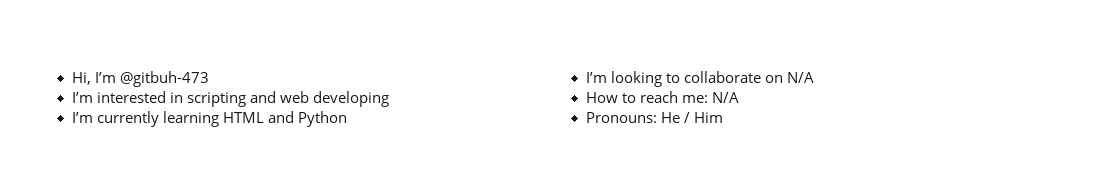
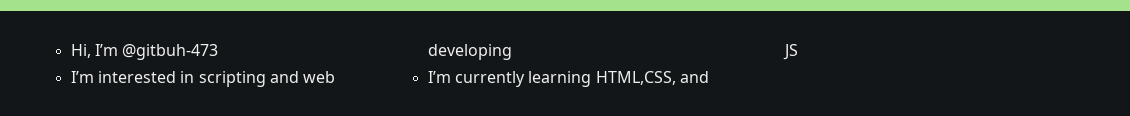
[222,111,347,127] [585,71,814,87] [585,91,739,103] [585,112,723,123] HTML and Python // I’m looking to collaborate on N/A // How to reach me: N/A // Pronouns: He / Him -> [595,71,709,85] [782,44,798,60] HTML,CSS, and JS

